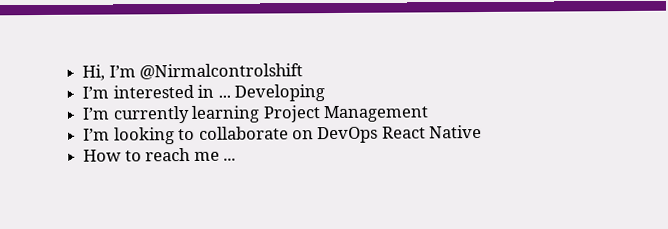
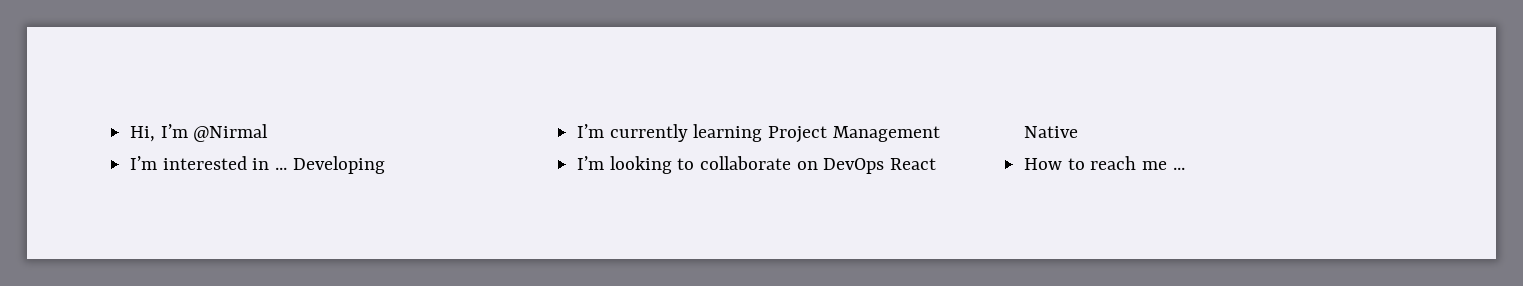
[139,63,304,80] @Nirmalcontrolshift -> [193,124,269,142] @Nirmal

